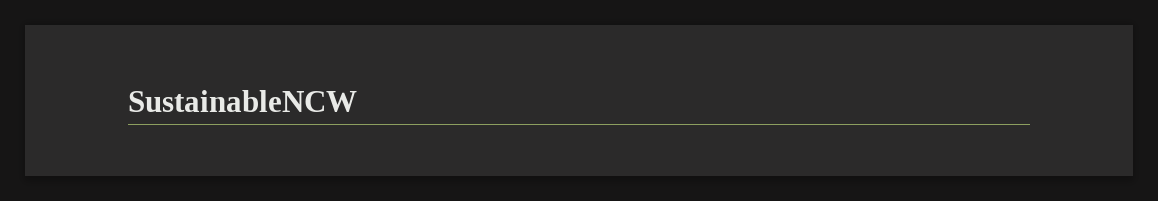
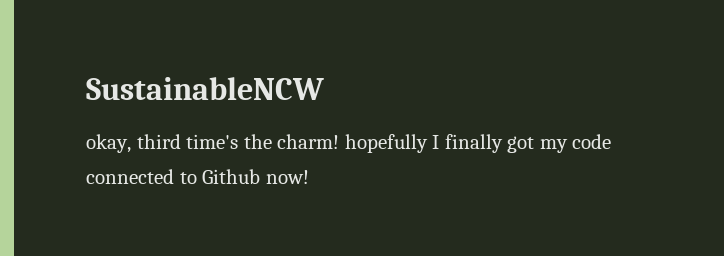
(357, 101) none -> [86,134,612,153] [86,169,309,184] // okay, third time's the charm! hopefully I finally got my code connected to Github now!

